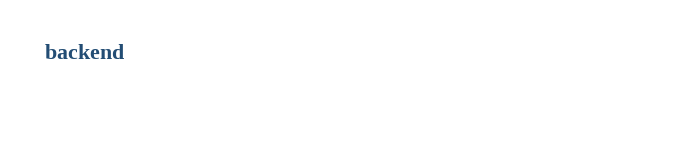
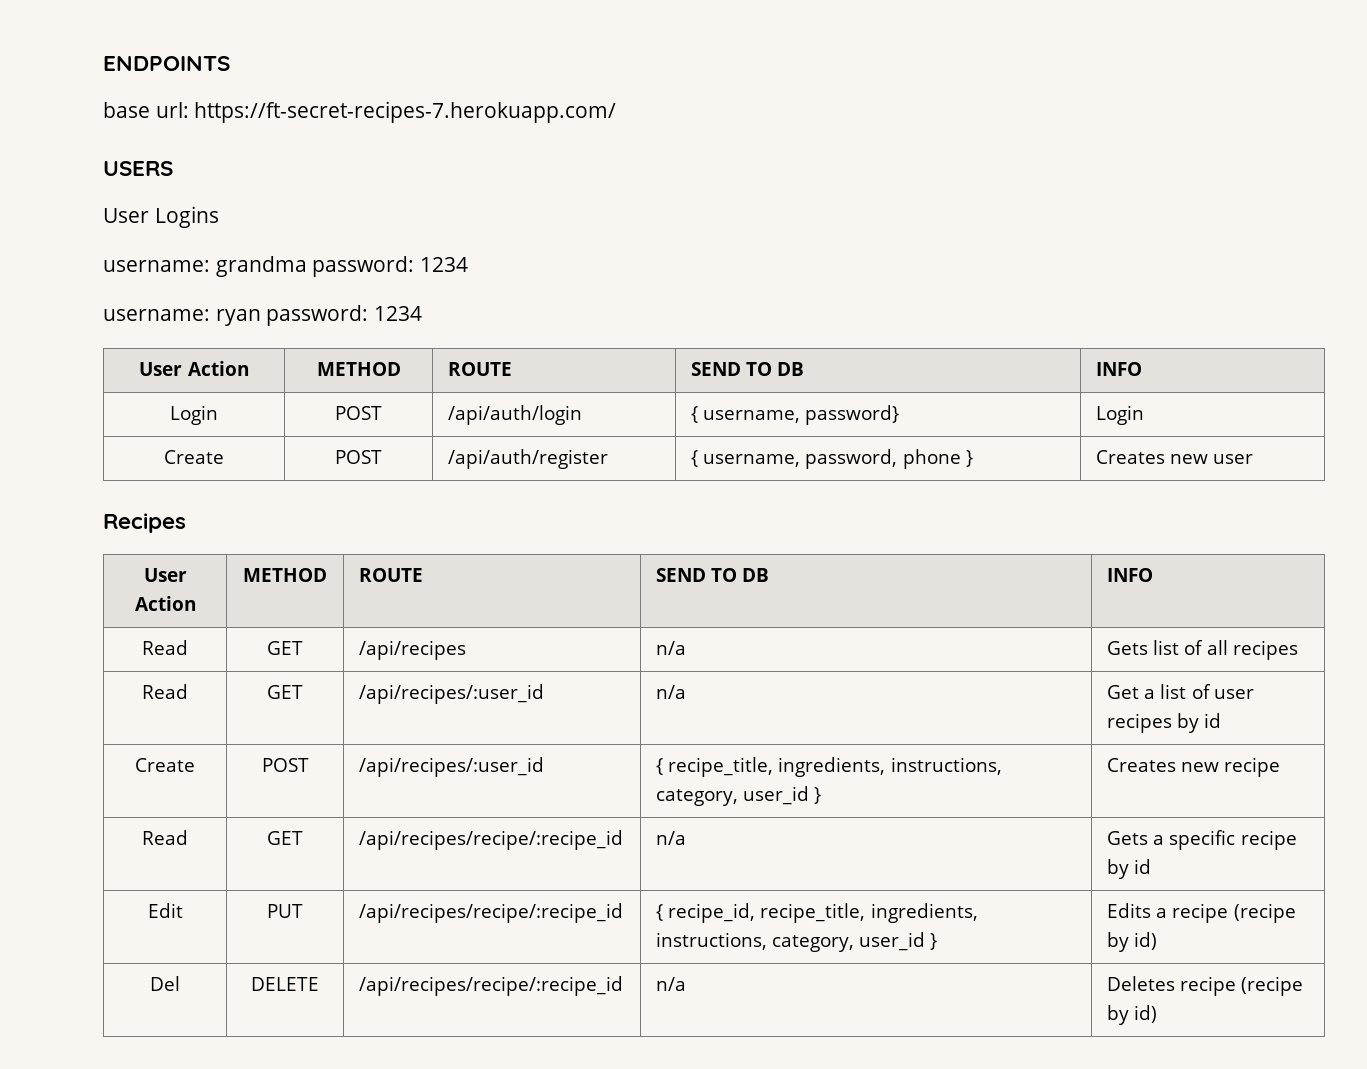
[45,44,124,59] backend -> [103,56,230,71] [103,101,617,123] [103,161,173,176] [103,206,219,228] [103,256,469,277] [103,305,423,326] [139,361,249,376] [316,362,401,376] [448,362,513,376] [691,362,805,376] [1096,362,1143,376] [170,405,218,425] [335,406,382,420] [448,405,583,425] [691,405,900,425] [1096,405,1145,425] [164,450,224,464] [335,450,382,464] [448,449,609,469] [691,449,973,469] [1096,450,1254,464] [103,513,186,533] [143,568,187,582] [134,596,196,611] [243,568,327,582] [359,568,424,582] [656,568,770,582] [1107,568,1154,582] [142,640,188,655] [267,641,303,655] [359,640,467,660] [656,641,687,655] [1107,640,1298,660] [142,684,188,699] [267,685,303,699] [359,684,545,704] [656,685,687,699] [1107,684,1254,699] [1107,713,1222,733] [135,758,195,772] [261,758,309,772] [359,757,545,777] [656,757,1002,777] [656,786,822,806] [1107,757,1281,777] [142,830,188,845] [267,831,303,845] [359,830,624,850] [656,831,687,845] [1107,830,1297,850] [1107,859,1152,879] [147,903,183,918] [267,904,303,918] [359,903,624,923] [656,903,978,923] [656,932,938,952] [1107,903,1296,923] [1107,932,1158,952] [150,976,180,991] [251,977,319,991] [359,976,624,996] [656,977,687,991] [1107,976,1304,996] [1107,1005,1158,1025] ENDPOINTS // base url: https://ft-secret-recipes-7.herokuapp.com/ // USERS // User Logins // username: grandma password: 1234 // username: ryan password: 1234 // User Action | METHOD | ROUTE | SEND TO DB | INFO // Login | POST | /api/auth/login | { username, password} | Login // Create | POST | /api/auth/register | { username, password, phone } | Creates new user // Recipes // User Action | METHOD | ROUTE | SEND TO DB | INFO // Read | GET | /api/recipes | n/a | Gets list of all recipes // Read | GET | /api/recipes/:user_id | n/a | Get a list of user recipes by id // Create | POST | /api/recipes/:user_id | { recipe_title, ingredients, instructions, category, user_id } | Creates new recipe // Read | GET | /api/recipes/recipe/:recipe_id | n/a | Gets a specific recipe by id // Edit | PUT | /api/recipes/recipe/:recipe_id | { recipe_id, recipe_title, ingredients, instructions, category, user_id } | Edits a recipe (recipe by id) // Del | DELETE | /api/recipes/recipe/:recipe_id | n/a | Deletes recipe (recipe by id)

